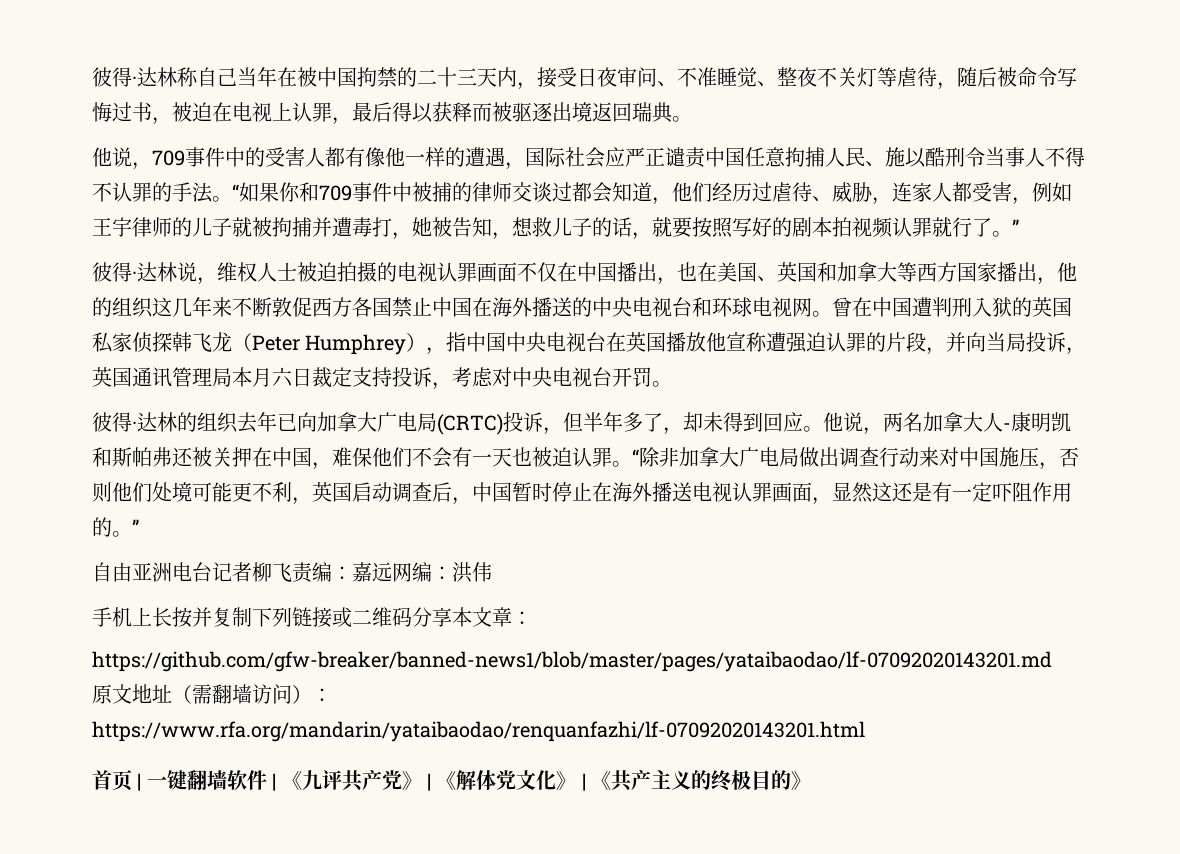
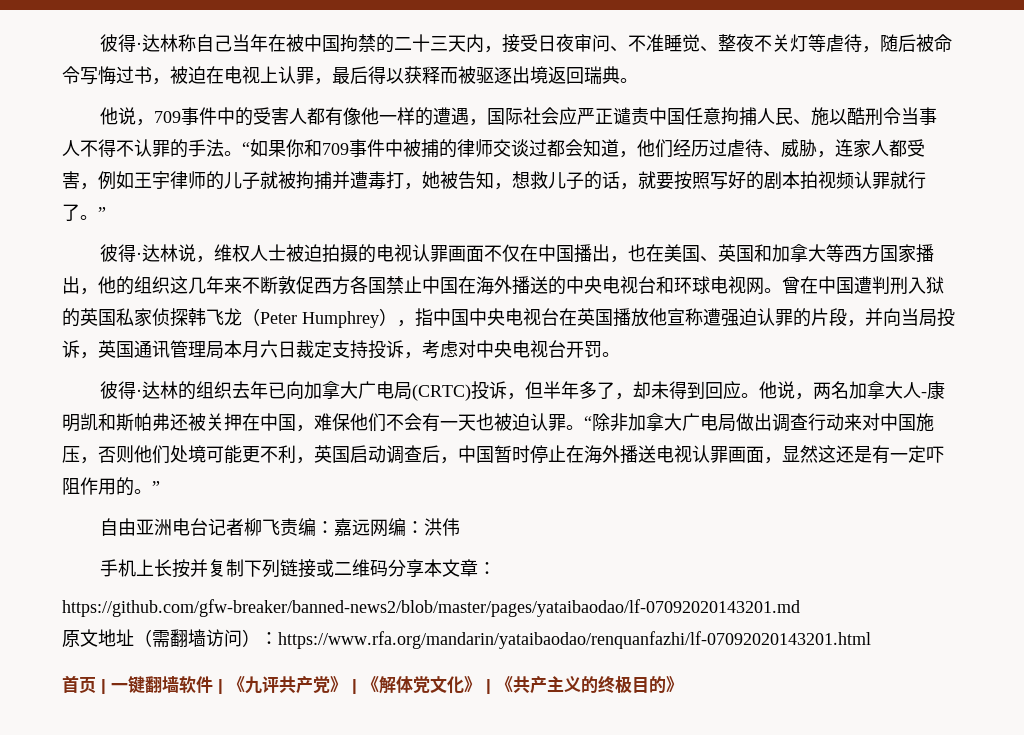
[92,651,1052,672] https://github.com/gfw-breaker/banned-news1/blob/master/pages/yataibaodao/lf-07092020143201.md -> [62,599,800,617] https://github.com/gfw-breaker/banned-news2/blob/master/pages/yataibaodao/lf-07092020143201.md

